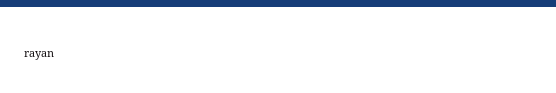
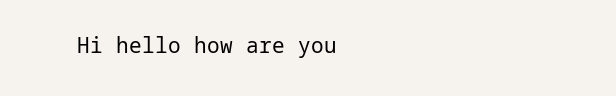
[24,51,54,60] rayan -> [77,36,337,58] Hi hello how are you

